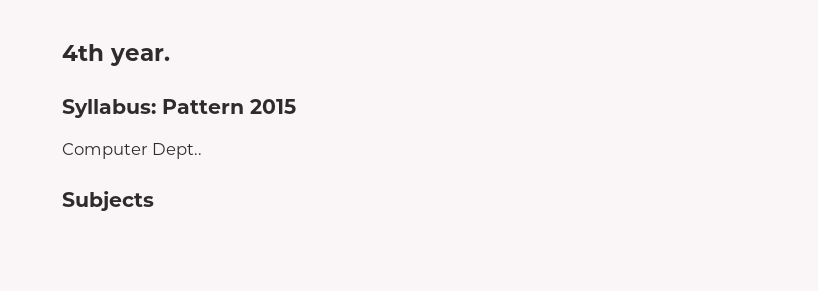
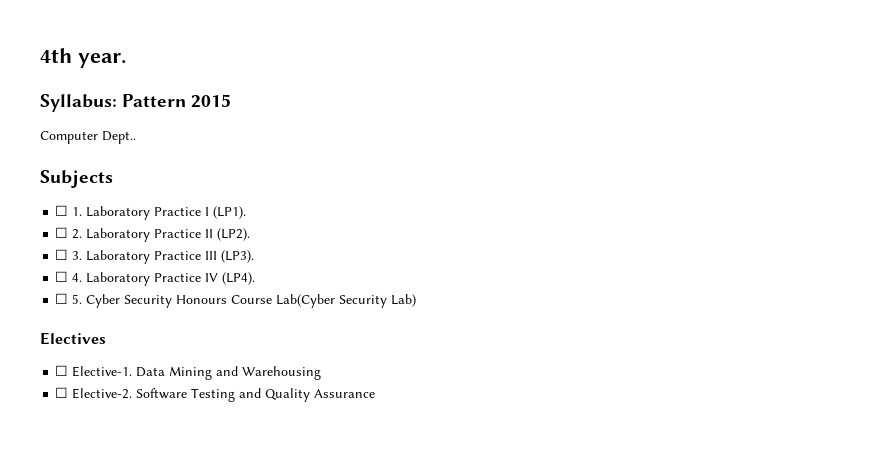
(154, 201) none -> [55,205,247,220] [55,227,251,242] [55,249,255,264] [55,271,256,286] [55,293,417,308] [40,332,106,345] [55,365,322,380] [55,387,376,402] // ☐ 1. Laboratory Practice I (LP1). // ☐ 2. Laboratory Practice II (LP2). // ☐ 3. Laboratory Practice III (LP3). // ☐ 4. Laboratory Practice IV (LP4). // ☐ 5. Cyber Security Honours Course Lab(Cyber Security Lab) // Electives // ☐ Elective-1. Data Mining and Warehousing // ☐ Elective-2. Software Testing and Quality Assurance

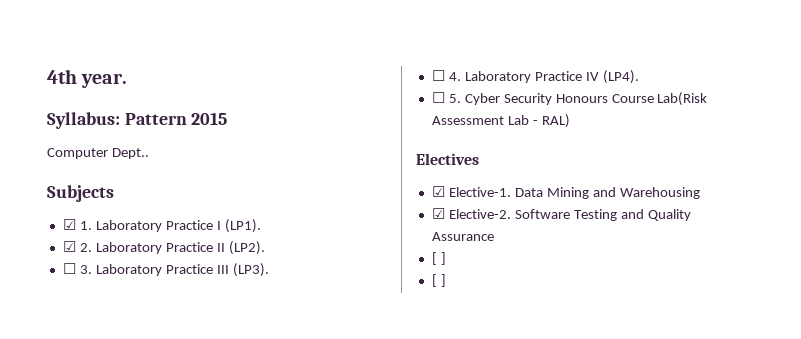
[55,205,69,216] ☐ -> [62,219,76,230] ☑
[55,227,69,238] ☐ -> [62,241,76,252] ☑
[276,294,417,308] Lab(Cyber Security Lab) -> [657,92,708,106] [431,114,570,128] Lab(Risk Assessment Lab - RAL)
[55,365,69,376] ☐ -> [431,186,445,197] ☑
[55,387,69,398] ☐ -> [431,208,445,219] ☑
(376, 393) none -> [431,252,446,265] [431,274,446,287] // [ ] // [ ]

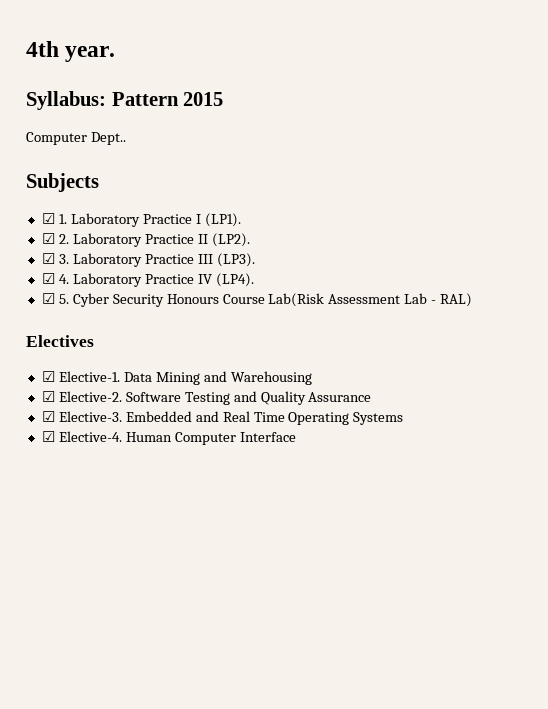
[62,263,76,274] ☐ -> [41,253,55,264] ☑
[431,70,445,81] ☐ -> [41,273,55,284] ☑
[431,92,445,103] ☐ -> [41,293,55,304] ☑
[431,252,446,265] [431,274,446,287] [ ] // [ ] -> [41,411,404,425] [41,431,296,445] ☑ Elective-3. Embedded and Real Time Operating Systems // ☑ Elective-4. Human Computer Interface

